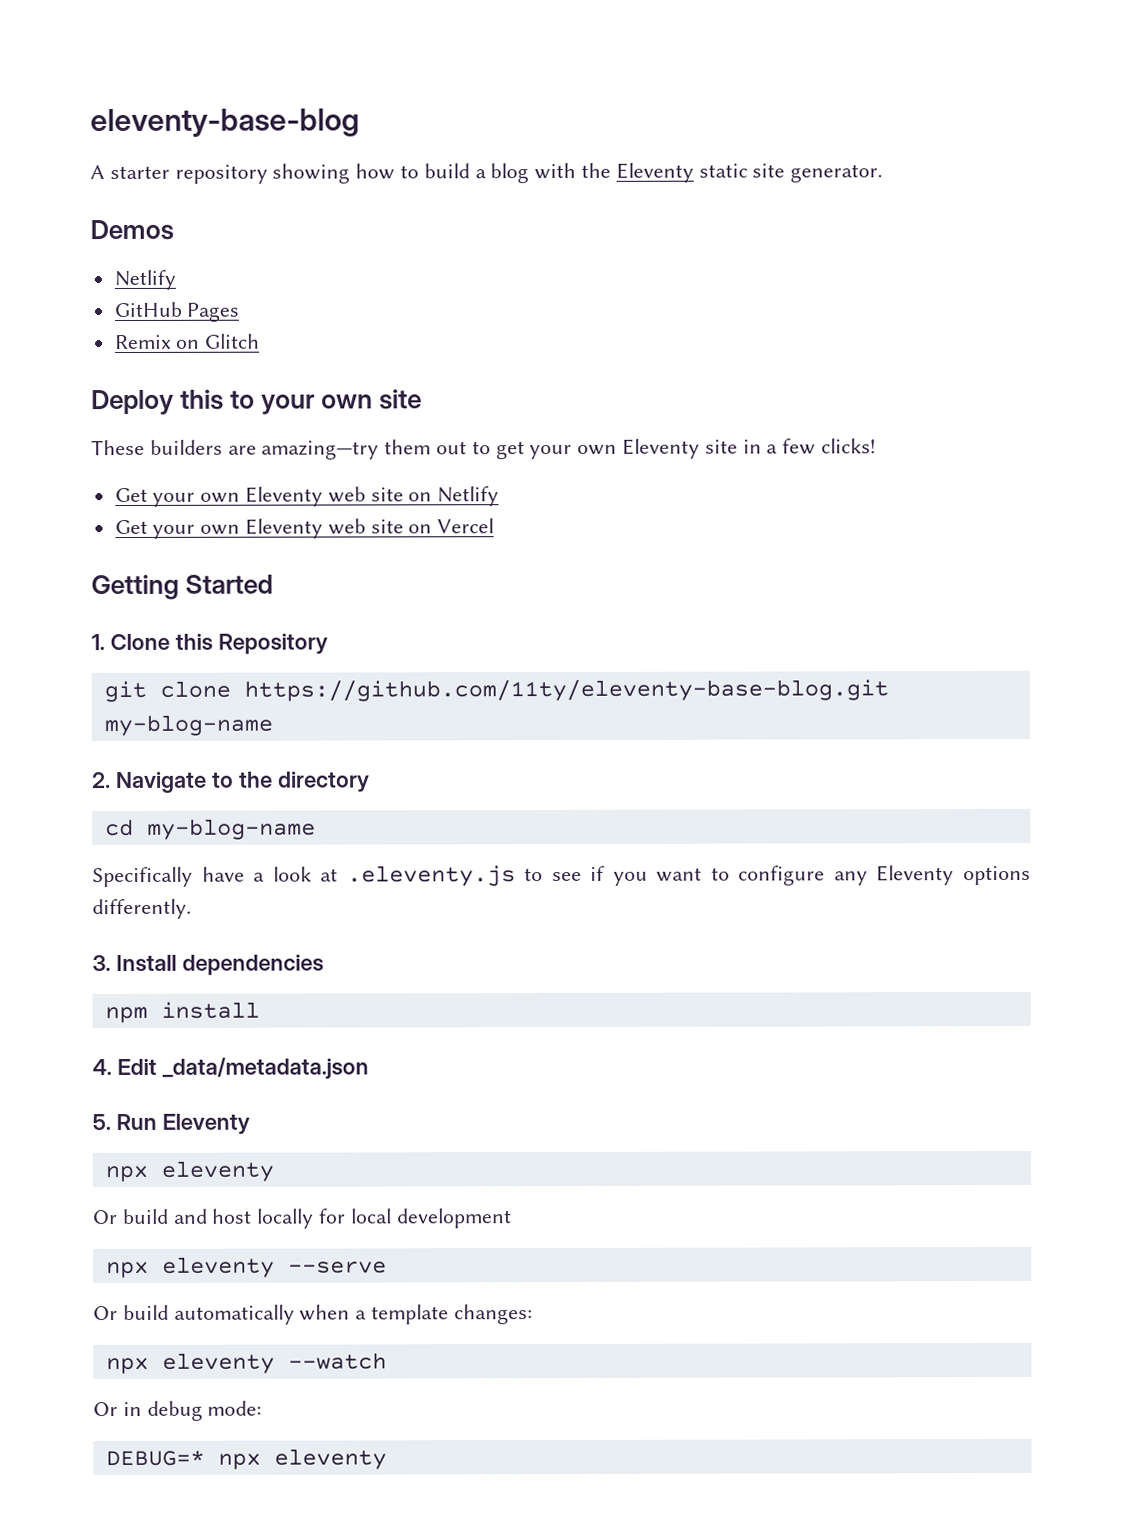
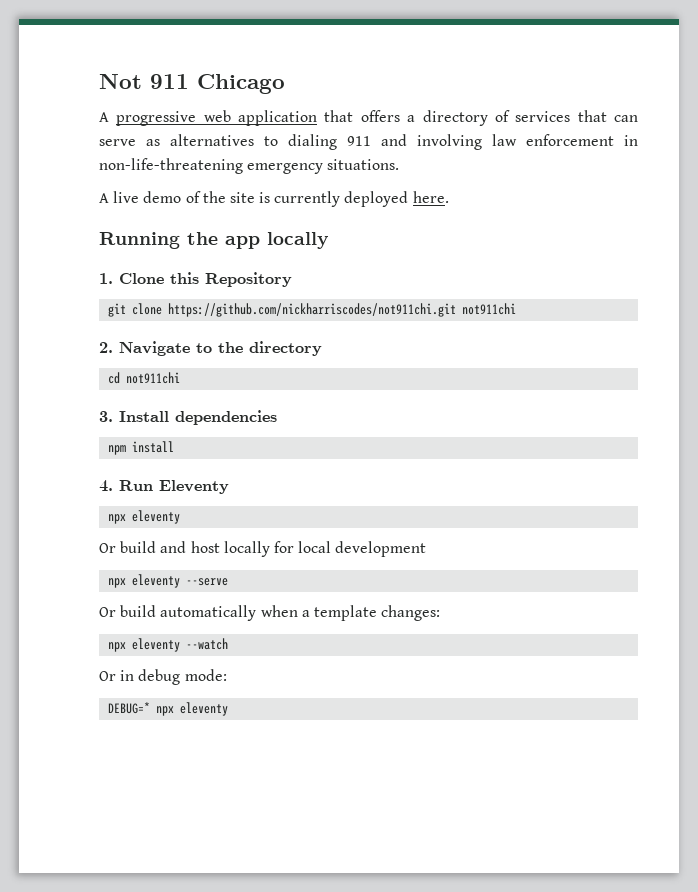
[90,108,360,139] [90,162,884,184] [90,219,174,241] [113,269,176,291] [113,301,241,322] [114,333,261,350] [91,389,423,416] [91,438,877,460] [114,486,500,507] [114,518,495,539] [91,574,274,601] eleventy-base-blog // A starter repository showing how to build a blog with the Eleventy static site generator. // Demos // Netlify // GitHub Pages // Remix on Glitch // Deploy this to your own site // These builders are amazing—try them out to get your own Eleventy site in a few clicks! // Get your own Eleventy web site on Netlify // Get your own Eleventy web site on Vercel // Getting Started -> [99,74,285,94] [99,110,638,126] [99,134,638,150] [99,158,400,174] [99,191,449,207] [99,232,329,249] Not 911 Chicago // A progressive web application that offers a directory of services that can serve as alternatives to dialing 911 and involving law enforcement in non-life-threatening emergency situations. // A live demo of the site is currently deployed here. // Running the app locally
[243,679,889,702] [103,714,273,737] https://github.com/11ty/eleventy-base-blog.git my-blog-name -> [168,303,517,317] https://github.com/nickharriscodes/not911chi.git not911chi
[146,818,316,840] [92,865,1031,888] [92,898,192,920] my-blog-name // Specifically have a look at .eleventy.js to see if you want to configure any Eleventy options differently. -> [126,372,181,384] not911chi
[116,1057,369,1080] [92,1114,111,1131] Edit _data/metadata.json // 5. -> (113, 486) none

